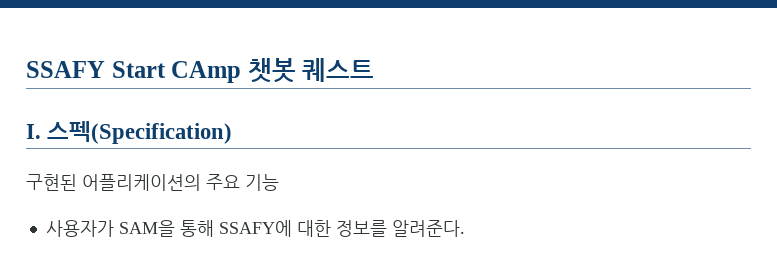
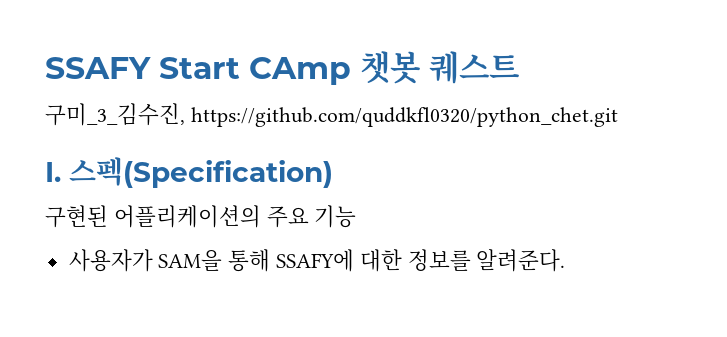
(375, 70) none -> [45,103,618,127] // 구미_3_김수진, https://github.com/quddkfl0320/python_chet.git

